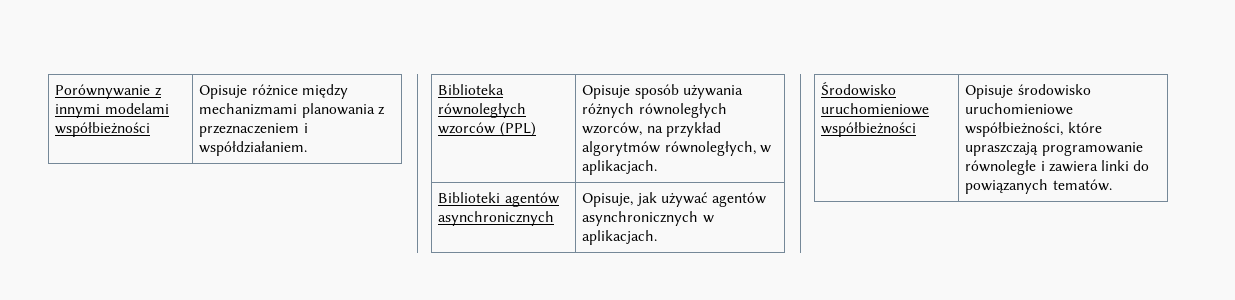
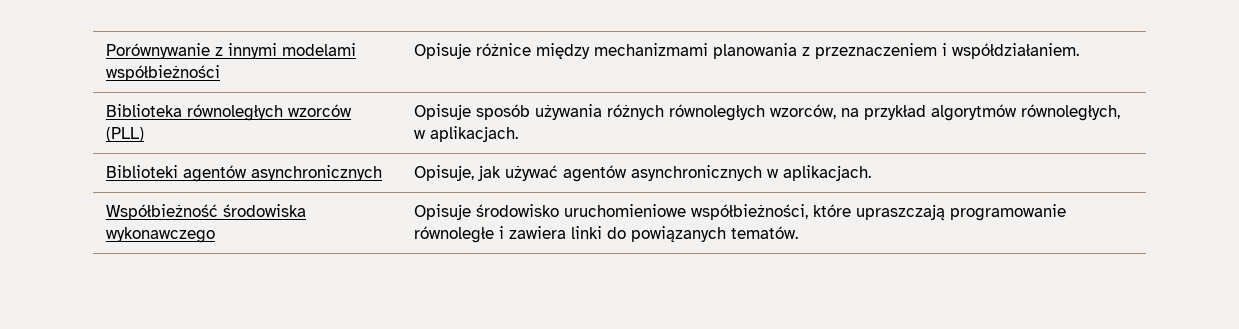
[499,122,536,137] (PPL) -> [106,127,145,142] (PLL)
[821,82,897,96] [821,103,930,115] [821,122,917,137] Środowisko uruchomieniowe współbieżności -> [106,204,307,220] [106,227,216,243] Współbieżność środowiska wykonawczego

